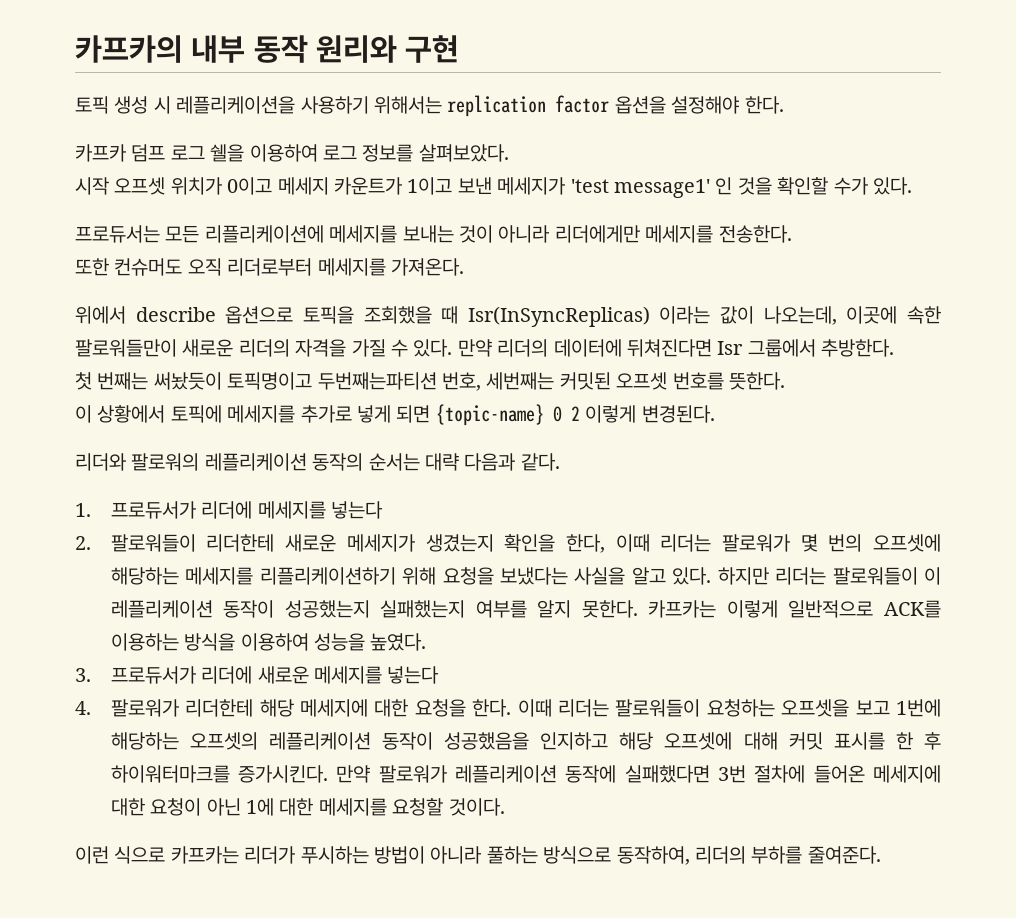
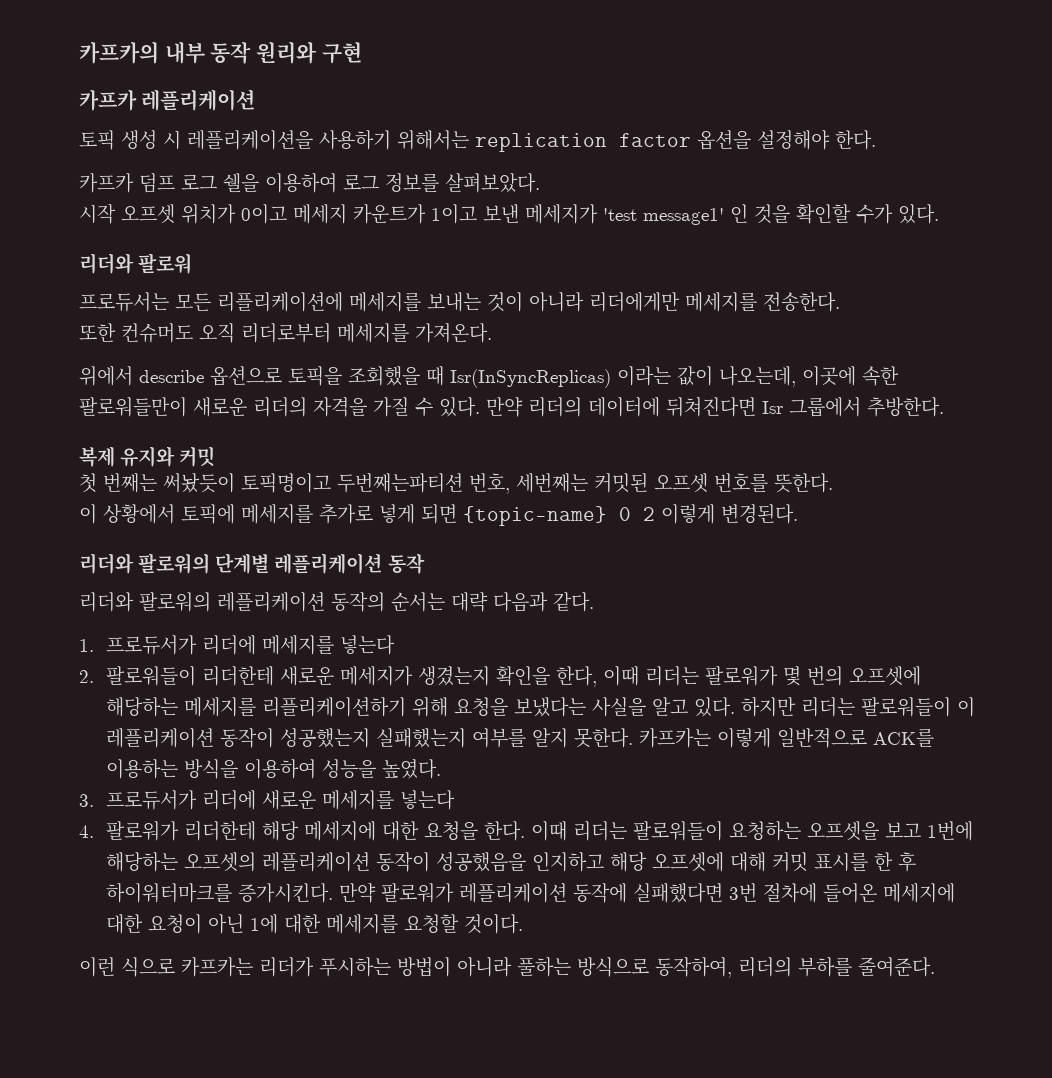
(460, 49) none -> [79,89,256,111] // 카프카 레플리케이션
(912, 186) none -> [79,253,193,274] // 리더와 팔로워
(895, 348) none -> [79,446,216,467] // 복제 유지와 커밋
(715, 414) none -> [79,553,425,574] // 리더와 팔로워의 단계별 레플리케이션 동작

